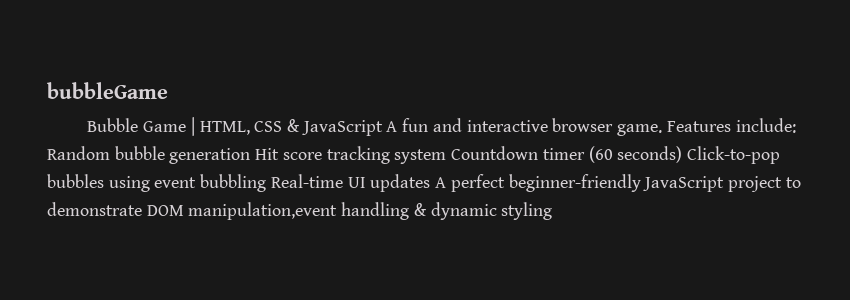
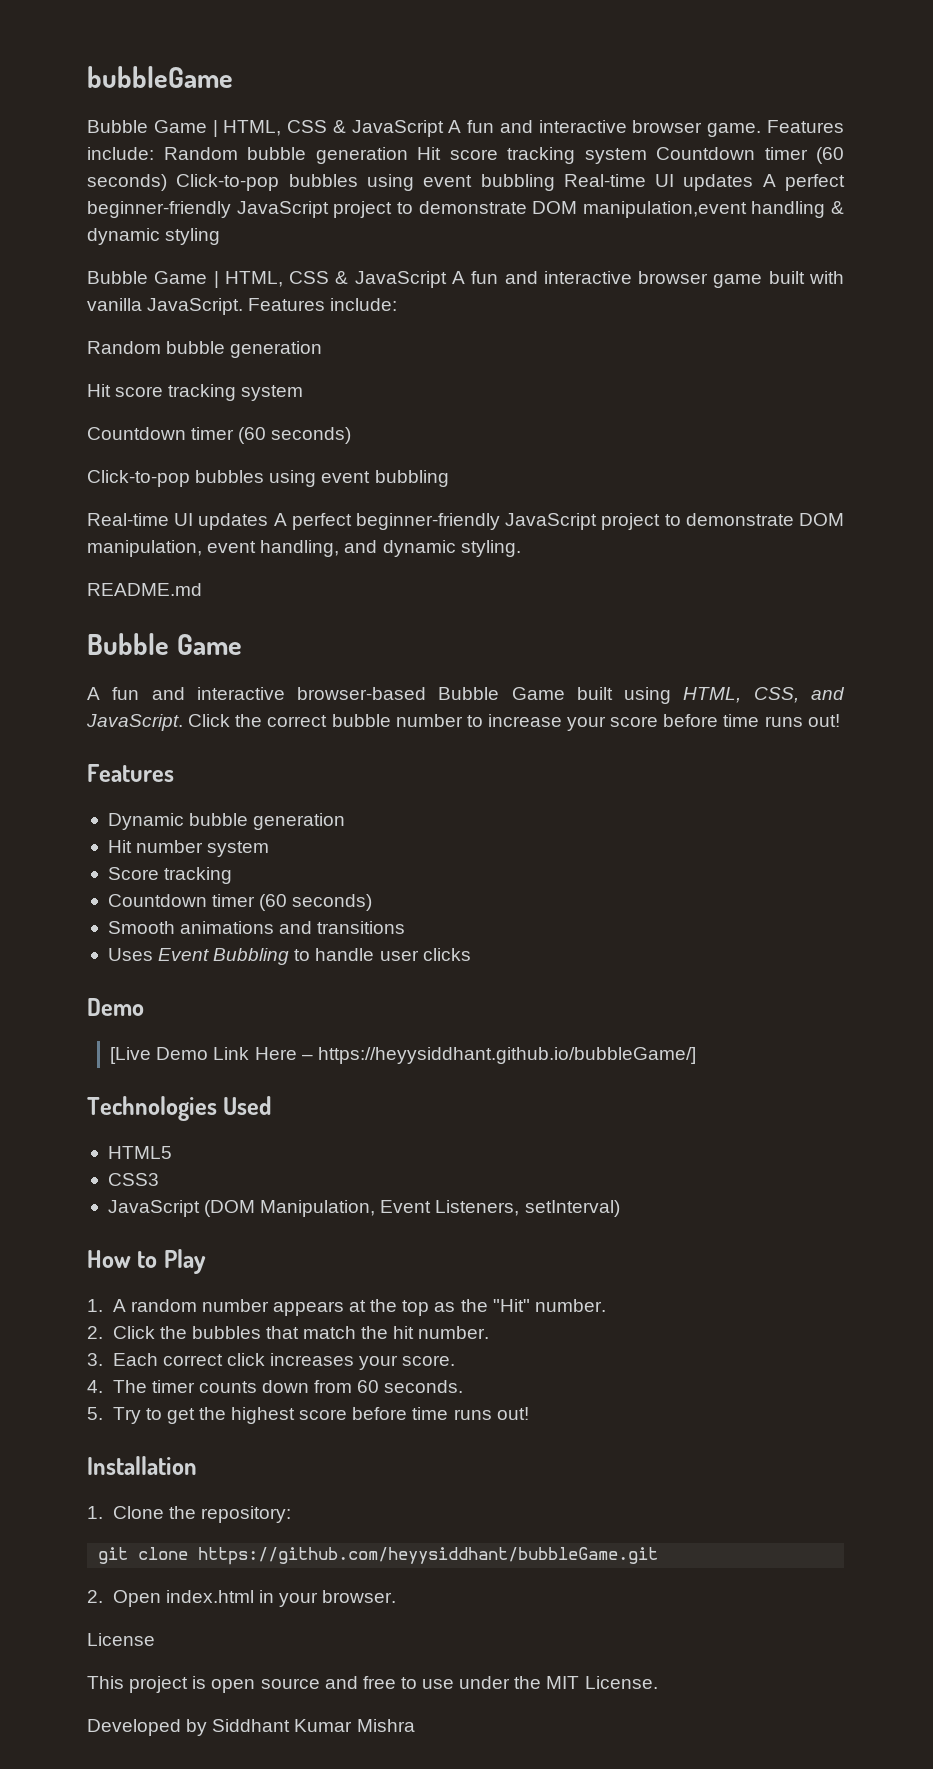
(553, 211) none -> [87,271,845,288] [87,298,398,315] [87,341,323,358] [87,384,304,401] [87,427,352,444] [87,470,449,487] [87,513,845,530] [87,540,521,557] [87,583,202,596] [87,633,242,655] [87,687,845,704] [86,714,840,731] [87,764,174,782] [107,813,346,830] [107,840,270,857] [107,867,233,884] [107,894,373,911] [107,921,406,934] [107,948,471,965] [87,998,144,1016] [110,1047,696,1064] [87,1096,272,1121] [107,1146,172,1159] [107,1173,159,1186] [107,1200,620,1217] [87,1249,206,1274] [87,1299,606,1316] [87,1326,490,1339] [87,1353,456,1370] [87,1380,464,1393] [87,1407,529,1424] [87,1456,197,1475] [87,1506,291,1523] [98,1547,659,1565] [87,1590,397,1607] [87,1633,155,1646] [87,1676,658,1693] [87,1719,415,1736] // Bubble Game | HTML, CSS & JavaScript A fun and interactive browser game built with vanilla JavaScript. Features include: // Random bubble generation // Hit score tracking system // Countdown timer (60 seconds) // Click-to-pop bubbles using event bubbling // Real-time UI updates A perfect beginner-friendly JavaScript project to demonstrate DOM manipulation, event handling, and dynamic styling. // README.md // Bubble Game // A fun and interactive browser-based Bubble Game built using HTML, CSS, and JavaScript. Click the correct bubble number to increase your score before time runs out! // Features // Dynamic bubble generation // Hit number system // Score tracking // Countdown timer (60 seconds) // Smooth animations and transitions // Uses Event Bubbling to handle user clicks // Demo // [Live Demo Link Here – https://heyysiddhant.github.io/bubbleGame/] // Technologies Used // HTML5 // CSS3 // JavaScript (DOM Manipulation, Event Listeners, setInterval) // How to Play // 1. A random number appears at the top as the "Hit" number. // 2. Click the bubbles that match the hit number. // 3. Each correct click increases your score. // 4. The timer counts down from 60 seconds. // 5. Try to get the highest score before time runs out! // Installation // 1. Clone the repository: // git clone https://github.com/heyysiddhant/bubbleGame.git // 2. Open index.html in your browser. // License // This project is open source and free to use under the MIT License. // Developed by Siddhant Kumar Mishra

